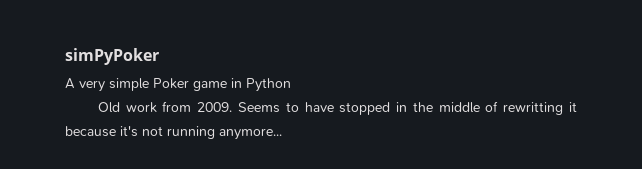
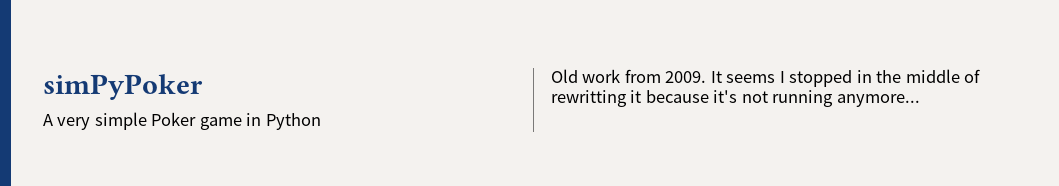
[237,102,334,113] Seems to have -> [710,71,785,83] It seems I

